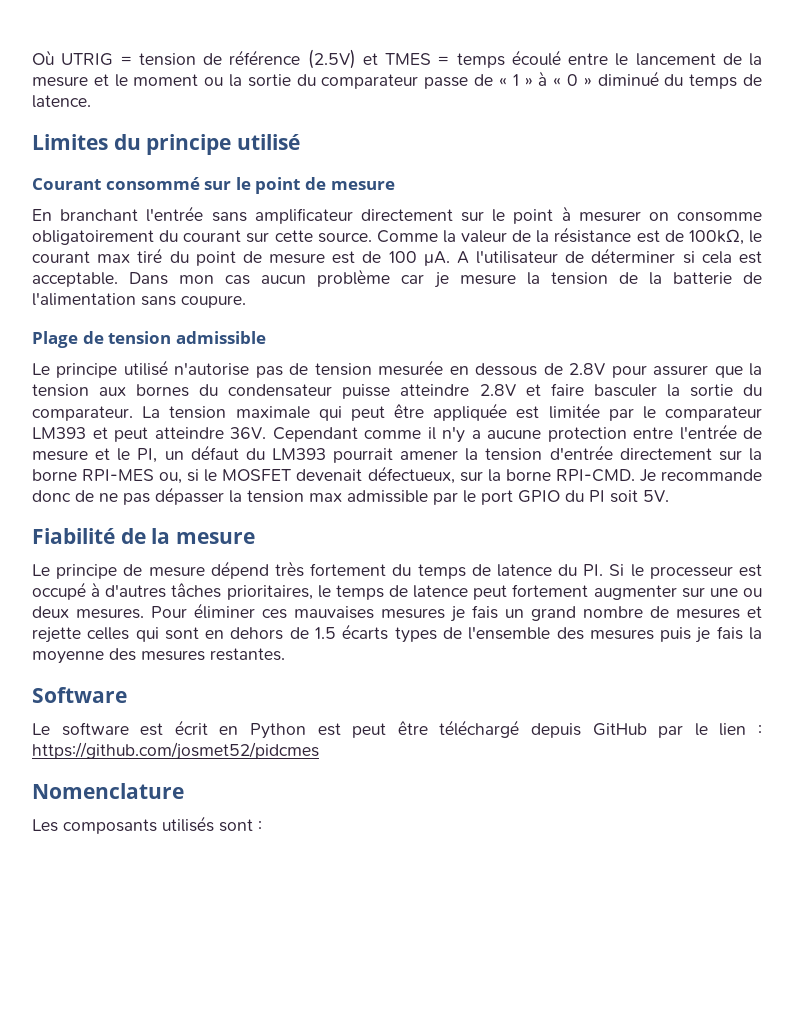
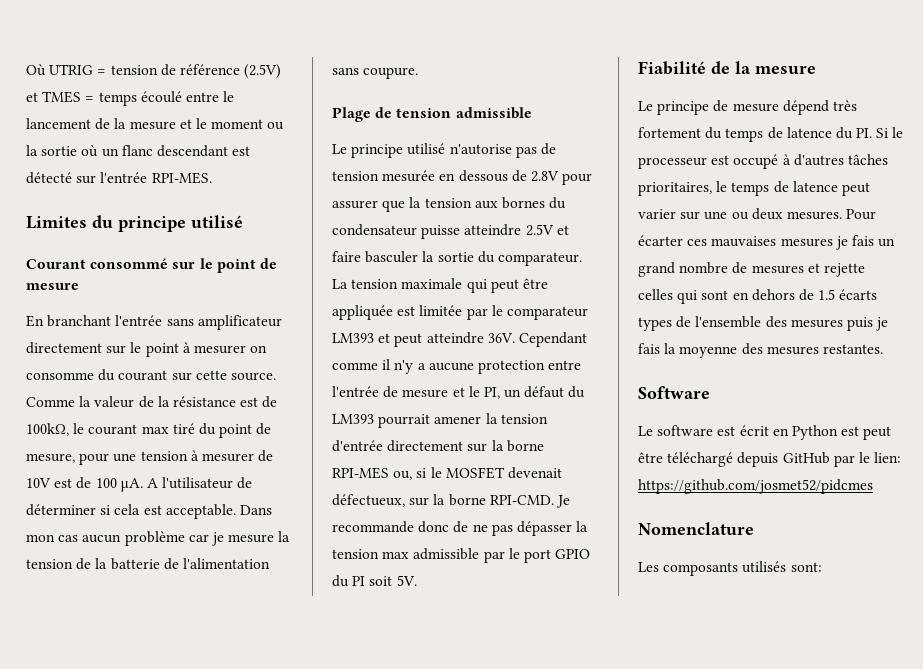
[296,71,763,89] [32,95,91,108] du comparateur passe de « 1 » à « 0 » diminué du temps de latence. -> [81,145,251,157] [26,172,212,184] où un flanc descendant est détecté sur l'entrée RPI-MES.
[32,230,154,245] obligatoirement -> (94, 376) none
[269,253,326,264] mesure -> [26,450,274,465] [26,478,51,488] mesure, pour une tension à mesurer de 10V
[479,384,516,396] 2.8V -> [525,224,554,236] 2.5V
[512,584,677,600] fortement augmenter -> [638,209,676,219] varier
[194,603,255,619] éliminer -> [638,235,683,246] écarter
[719,723,763,736] lien : -> [874,452,902,463] lien:
[219,819,262,832] sont : -> [790,562,822,572] sont:

